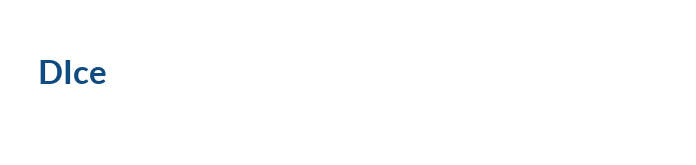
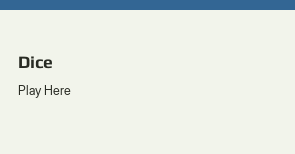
[38,60,107,84] DIce -> [18,56,53,69] [18,85,72,98] Dice // Play Here

